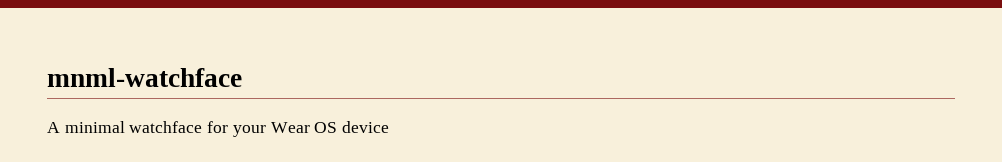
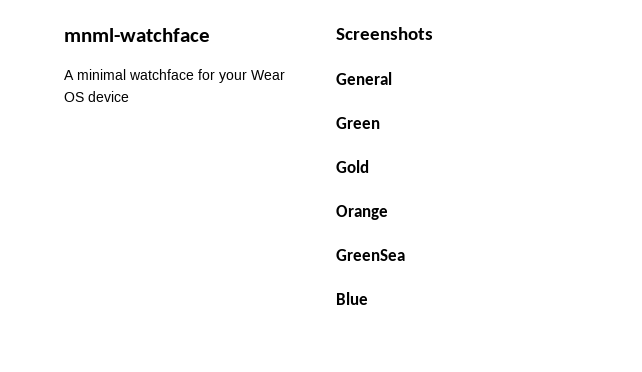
(390, 127) none -> [336,27,433,40] [336,72,392,85] [336,117,380,129] [336,160,369,173] [336,205,388,220] [336,249,405,261] [336,292,368,305] // Screenshots // General // Green // Gold // Orange // GreenSea // Blue

